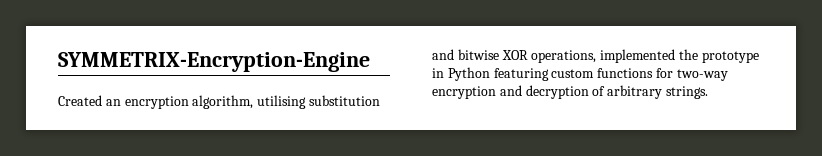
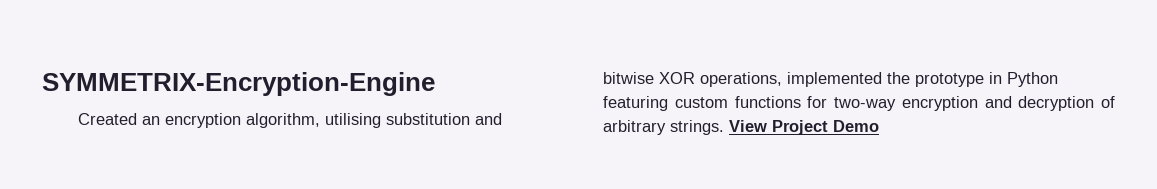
(708, 92) none -> [729,120,879,135] View Project Demo

